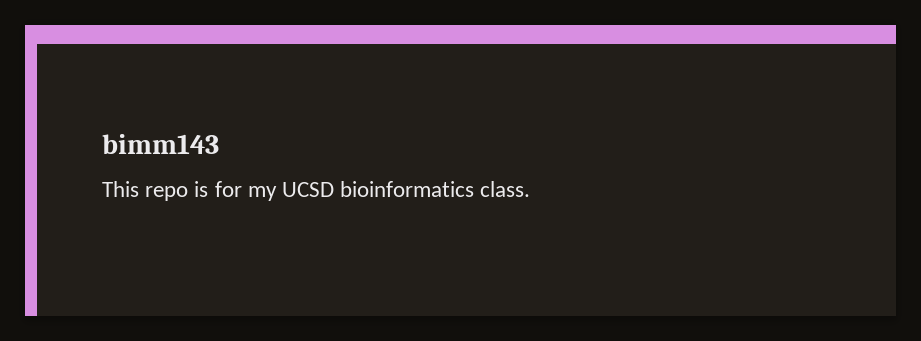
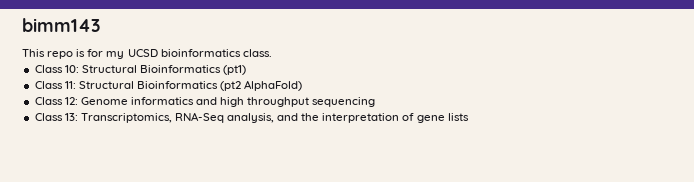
(531, 189) none -> [34,65,247,75] [34,80,303,91] [34,97,376,107] [34,112,469,123] // Class 10: Structural Bioinformatics (pt1) // Class 11: Structural Bioinformatics (pt2 AlphaFold) // Class 12: Genome informatics and high throughput sequencing // Class 13: Transcriptomics, RNA-Seq analysis, and the interpretation of gene lists

